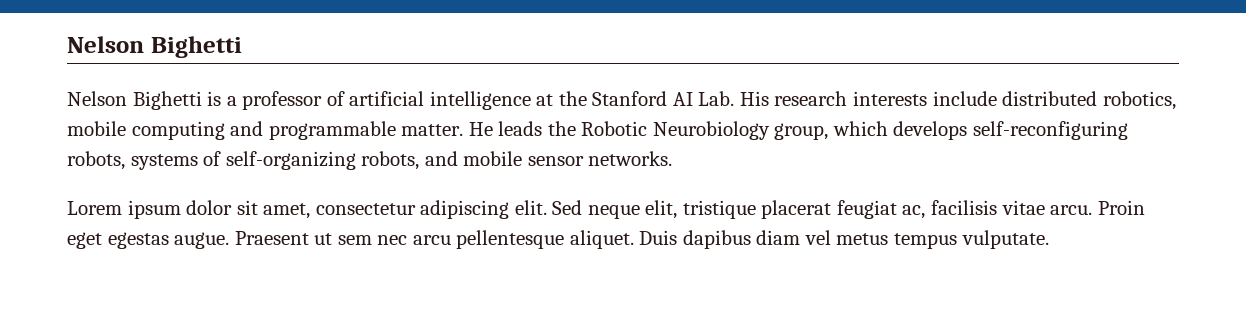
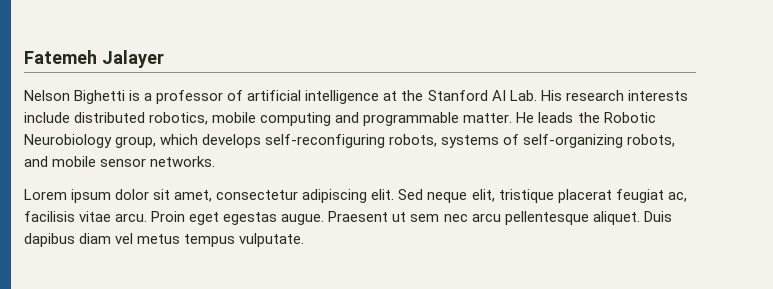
[67,36,242,58] Nelson Bighetti -> [24,50,164,68] Fatemeh Jalayer

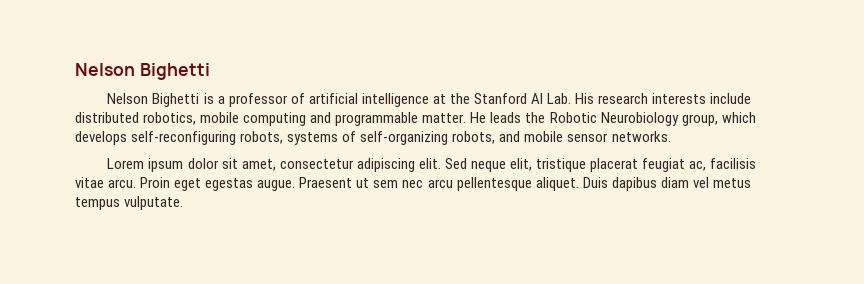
[24,50,164,68] Fatemeh Jalayer -> [75,63,210,80] Nelson Bighetti

